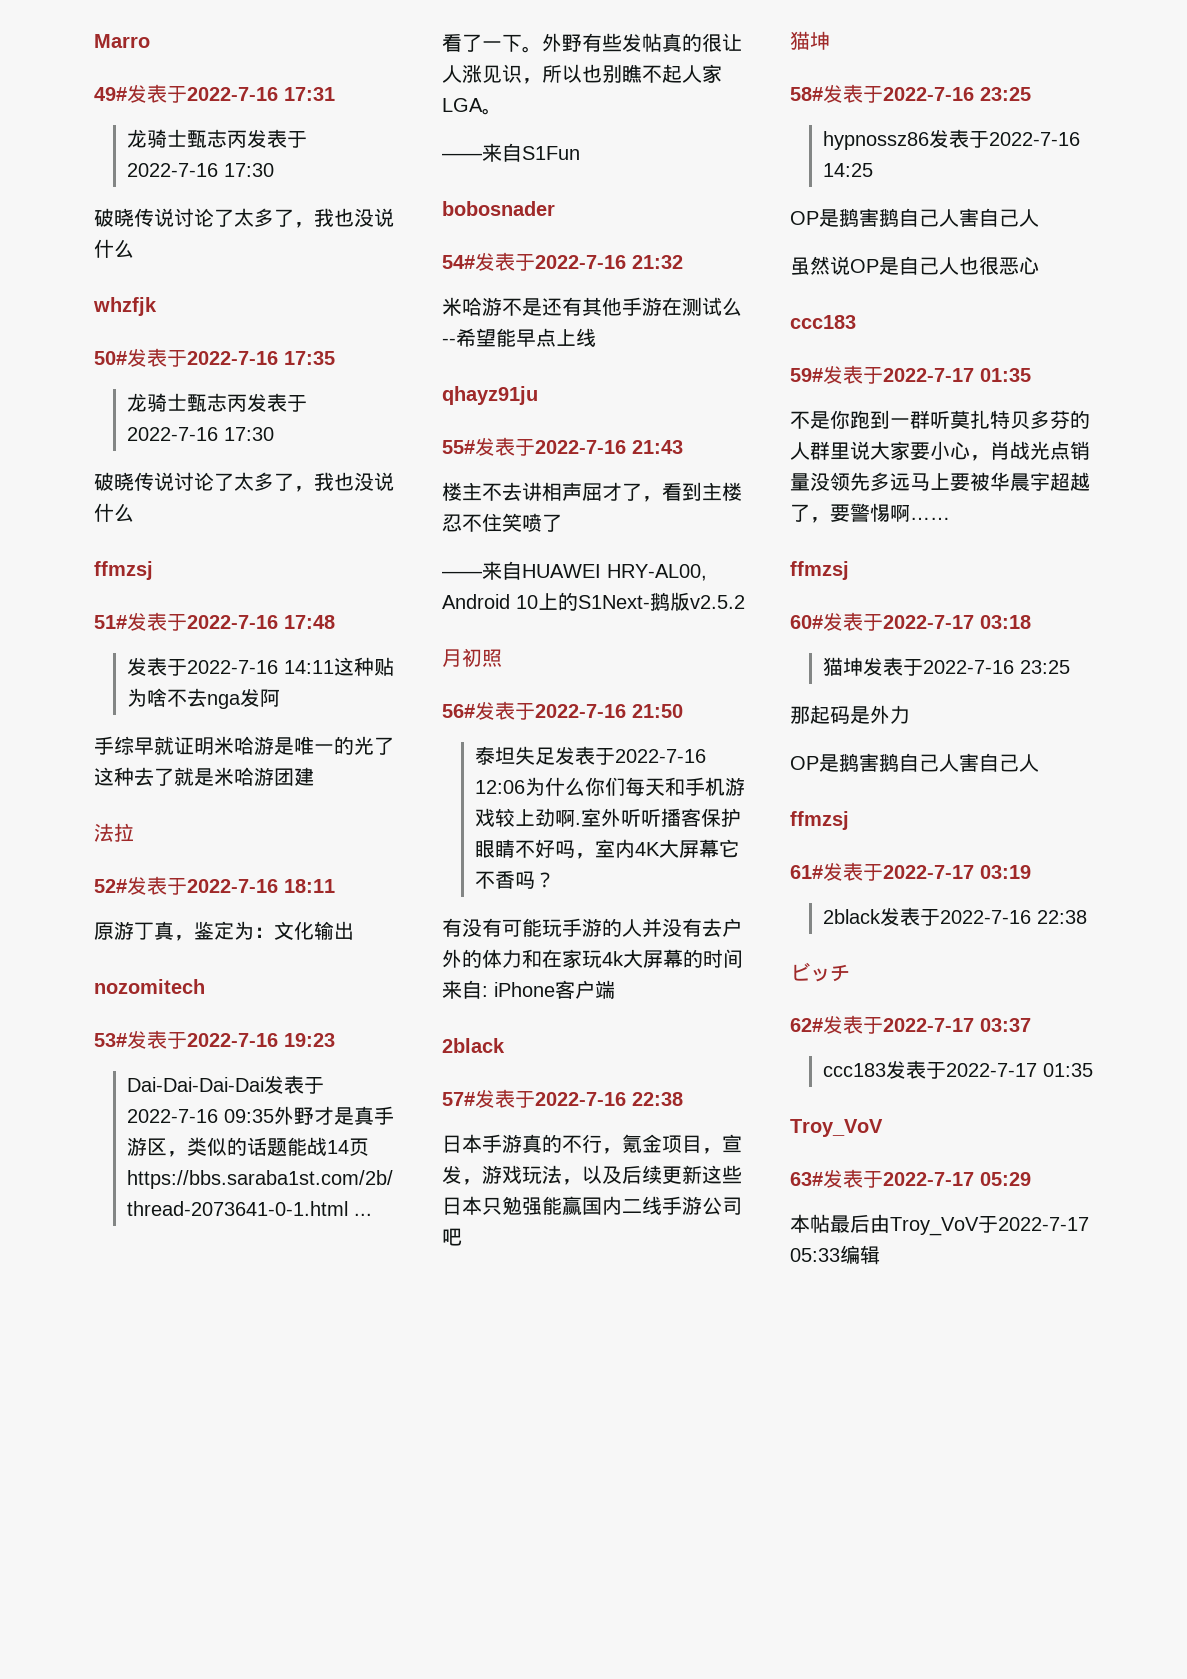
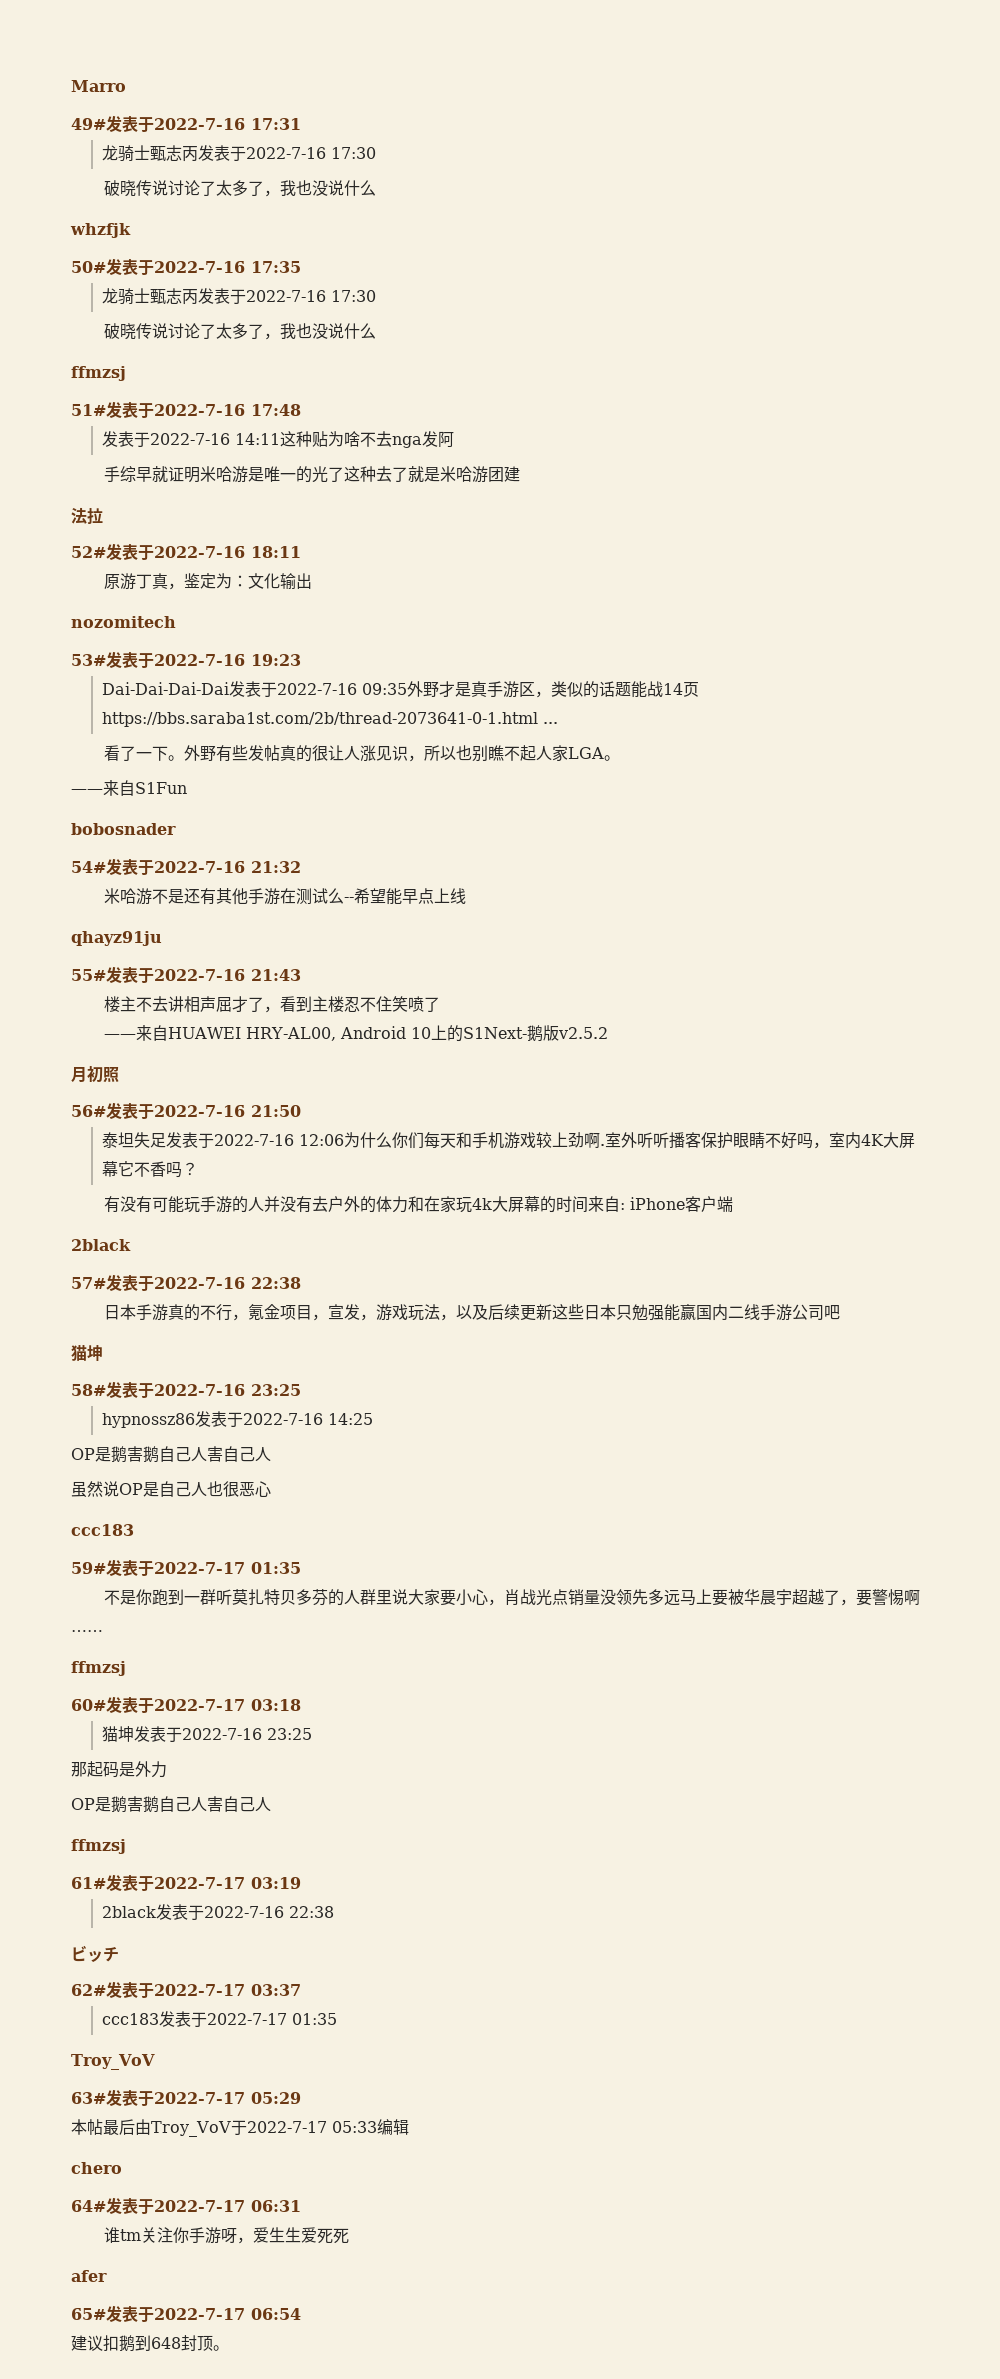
(880, 1255) none -> [71,2162,122,2174] [71,2197,301,2215] [104,2227,350,2244] [71,2270,107,2282] [71,2305,301,2323] [71,2335,229,2352] // chero // 64#发表于2022-7-17 06:31 // 谁tm关注你手游呀，爱生生爱死死 // afer // 65#发表于2022-7-17 06:54 // 建议扣鹅到648封顶。

